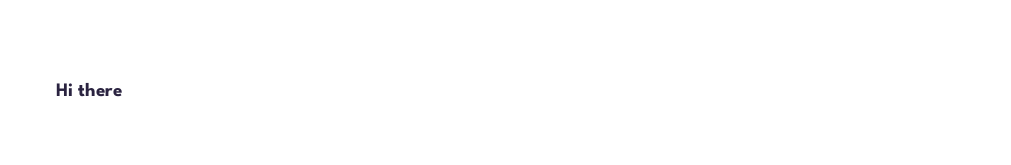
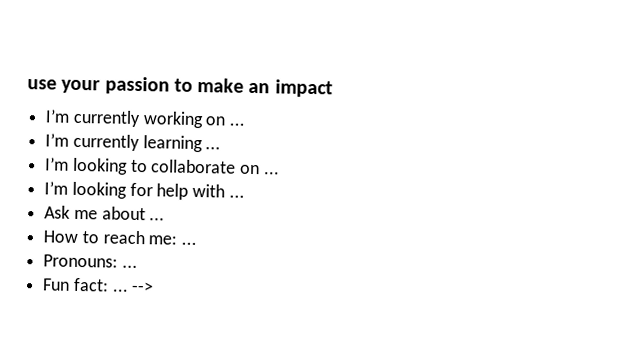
[56,82,123,97] Hi there -> [27,76,333,98] [45,109,246,129] [45,133,222,153] [45,157,280,175] [44,181,245,200] [44,205,166,221] [43,230,198,246] [43,254,138,269] [42,277,155,293] use your passion to make an impact // I’m currently working on ... // I’m currently learning ... // I’m looking to collaborate on ... // I’m looking for help with ... // Ask me about ... // How to reach me: ... // Pronouns: ... // Fun fact: ... -->

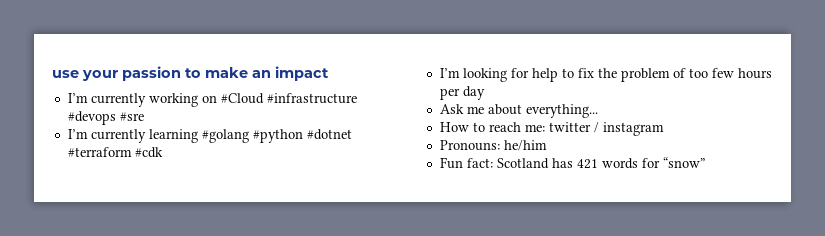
[229,122,246,126] ... -> [220,93,357,104] [67,111,144,125] #Cloud #infrastructure #devops #sre
[205,146,222,150] [45,157,280,175] [44,181,245,200] ... // I’m looking to collaborate on ... // I’m looking for help with ... -> [201,129,352,143] [67,147,163,158] [439,68,772,82] [439,86,485,100] #golang #python #dotnet #terraform #cdk // I’m looking for help to fix the problem of too few hours per day
[149,217,166,221] ... -> [525,104,598,118] everything...
[181,241,198,246] ... -> [548,122,664,136] twitter / instagram
[121,264,138,269] ... -> [503,140,547,151] he/him
[111,281,155,293] ... --> -> [496,157,705,169] Scotland has 421 words for “snow”

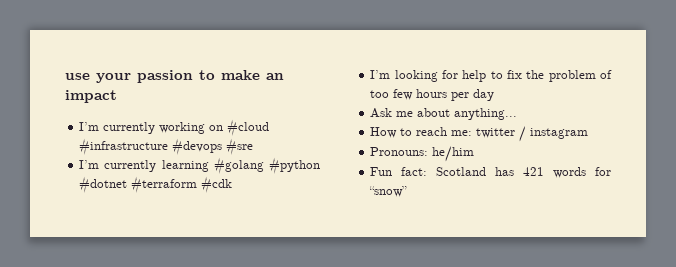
[220,93,264,104] #Cloud -> [227,119,270,136] #cloud
[525,104,598,118] everything... -> [454,108,518,120] anything...

